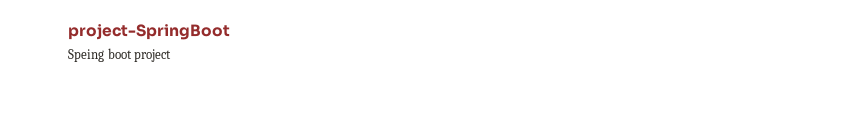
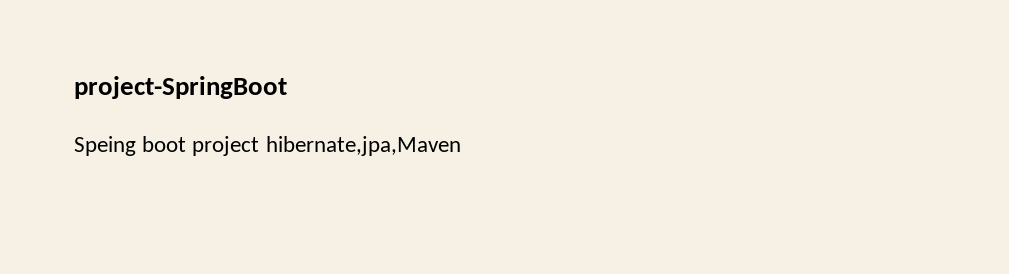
(172, 55) none -> [265,136,461,156] hibernate,jpa,Maven

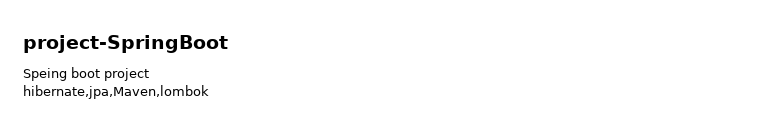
[265,136,461,156] hibernate,jpa,Maven -> [23,85,209,99] // hibernate,jpa,Maven,lombok

